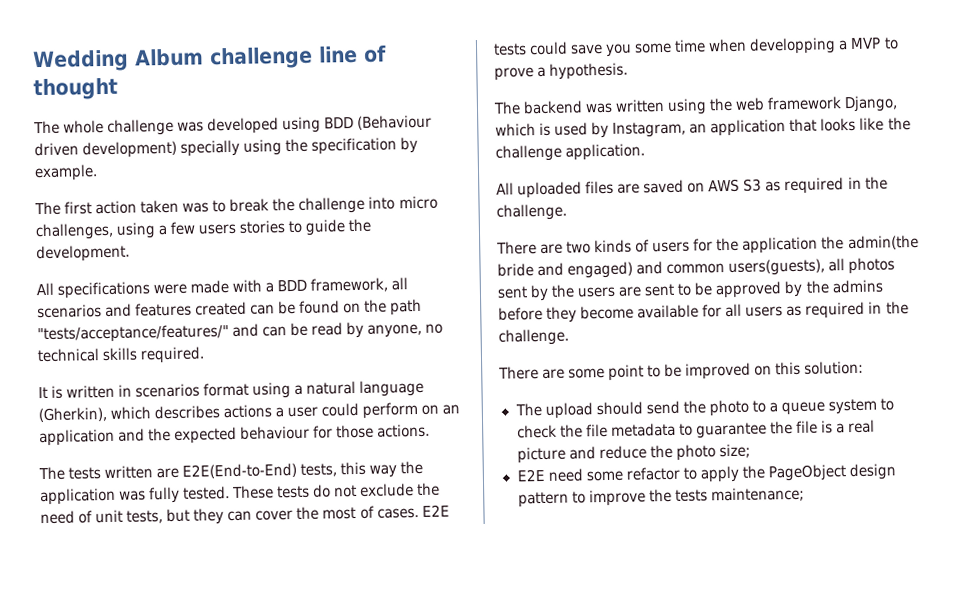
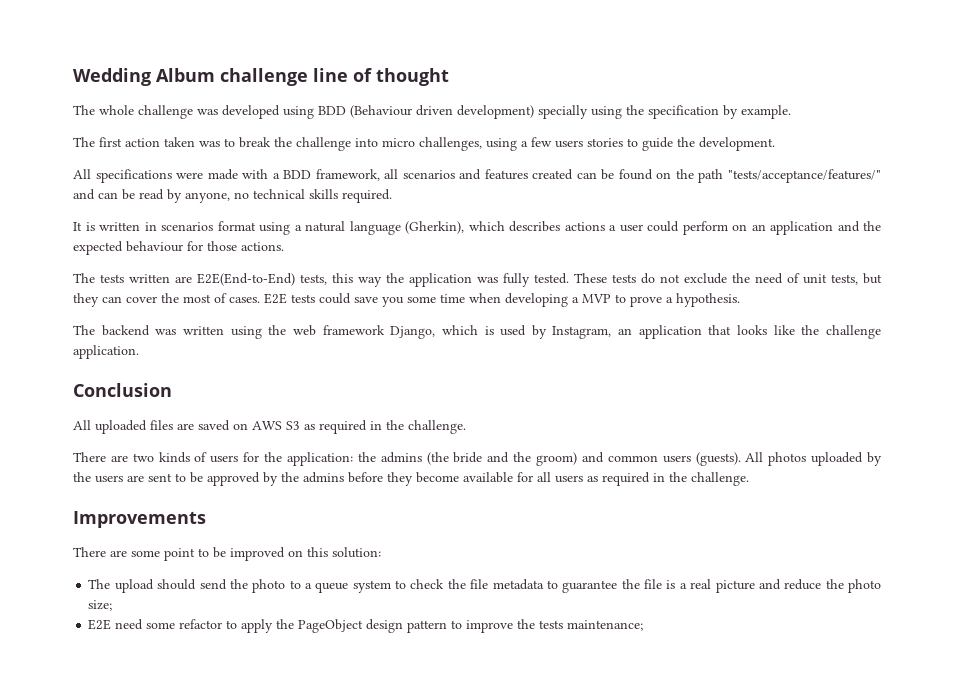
[749,37,837,55] developping -> [505,293,568,307] developing
(646, 152) none -> [73,383,172,397] // Conclusion
[742,234,919,254] [497,257,896,279] [497,286,528,299] application the admin(the bride and engaged) and common users(guests), all photos sent -> [286,452,864,466] application: the admins (the bride and the groom) and common users (guests). All photos uploaded
(569, 337) none -> [73,511,206,528] // Improvements

